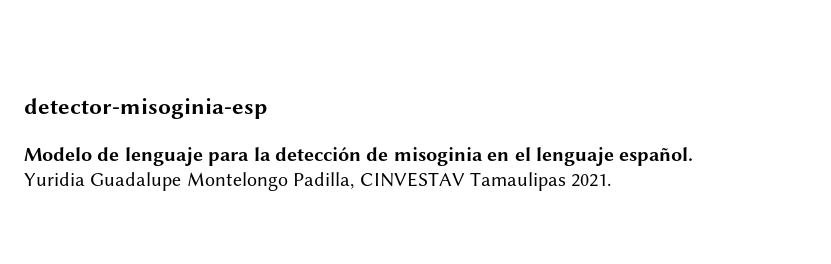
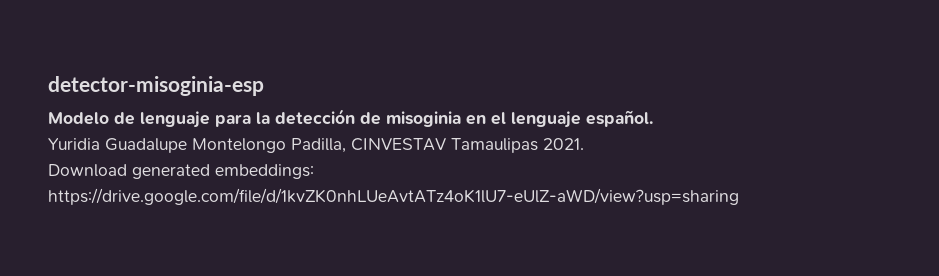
(612, 180) none -> [48,164,314,179] [48,188,739,205] // Download generated embeddings: https://drive.google.com/file/d/1kvZK0nhLUeAvtATz4oK1lU7-eUlZ-aWD/view?usp=sharing

